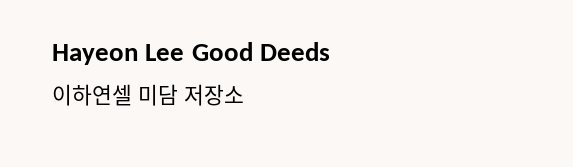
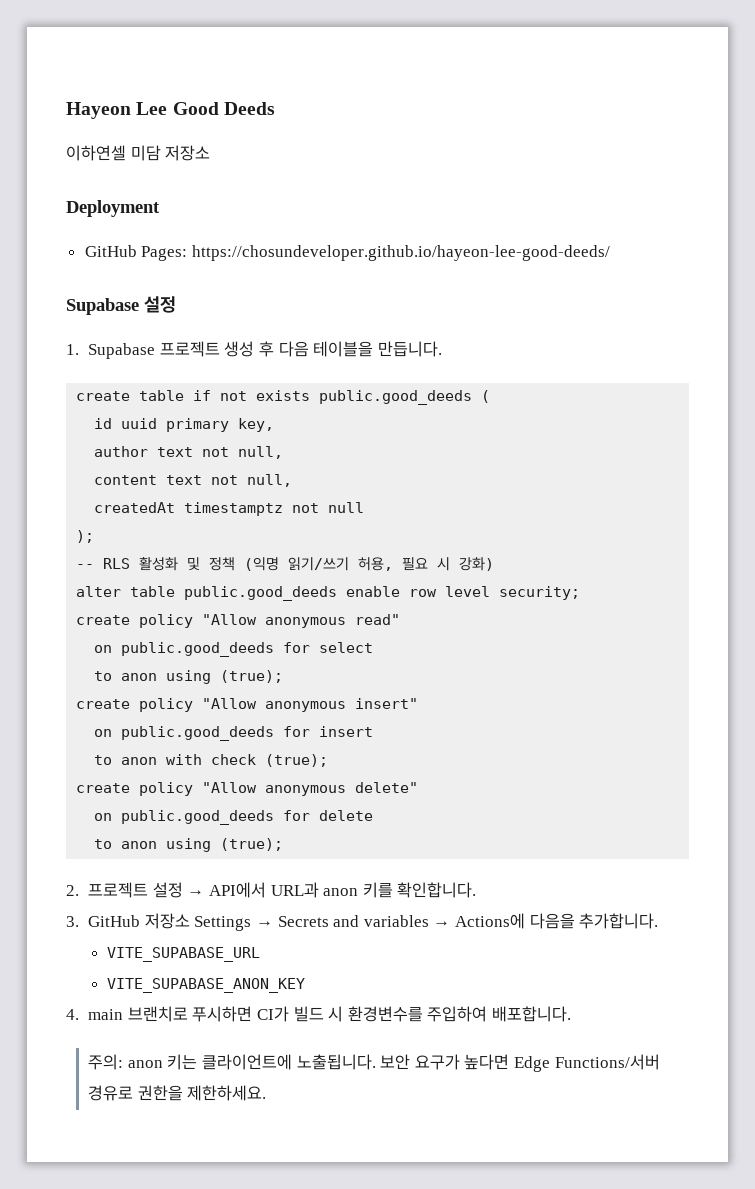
(244, 95) none -> [66,200,160,217] [84,245,610,261] [66,296,176,315] [66,341,442,359] [76,390,491,405] [94,418,275,432] [94,446,284,459] [94,474,293,487] [94,502,365,516] [76,530,95,543] [76,557,495,571] [76,586,581,601] [76,614,401,628] [94,642,374,657] [94,670,284,684] [76,698,419,712] [94,726,374,741] [94,754,329,767] [76,782,419,796] [94,810,374,825] [94,838,284,852] [66,882,477,898] [66,913,659,931] [106,947,260,962] [106,978,305,993] [66,1006,572,1022] [88,1054,660,1072] [88,1085,267,1101] // Deployment // GitHub Pages: https://chosundeveloper.github.io/hayeon-lee-good-deeds/ // Supabase 설정 // 1. Supabase 프로젝트 생성 후 다음 테이블을 만듭니다. // create table if not exists public.good_deeds ( // id uuid primary key, // author text not null, // content text not null, // createdAt timestamptz not null // ); // -- RLS 활성화 및 정책 (익명 읽기/쓰기 허용, 필요 시 강화) // alter table public.good_deeds enable row level security; // create policy "Allow anonymous read" // on public.good_deeds for select // to anon using (true); // create policy "Allow anonymous insert" // on public.good_deeds for insert // to anon with check (true); // create policy "Allow anonymous delete" // on public.good_deeds for delete // to anon using (true); // 2. 프로젝트 설정 → API에서 URL과 anon 키를 확인합니다. // 3. GitHub 저장소 Settings → Secrets and variables → Actions에 다음을 추가합니다. // VITE_SUPABASE_URL // VITE_SUPABASE_ANON_KEY // 4. main 브랜치로 푸시하면 CI가 빌드 시 환경변수를 주입하여 배포합니다. // 주의: anon 키는 클라이언트에 노출됩니다. 보안 요구가 높다면 Edge Functions/서버 경유로 권한을 제한하세요.

